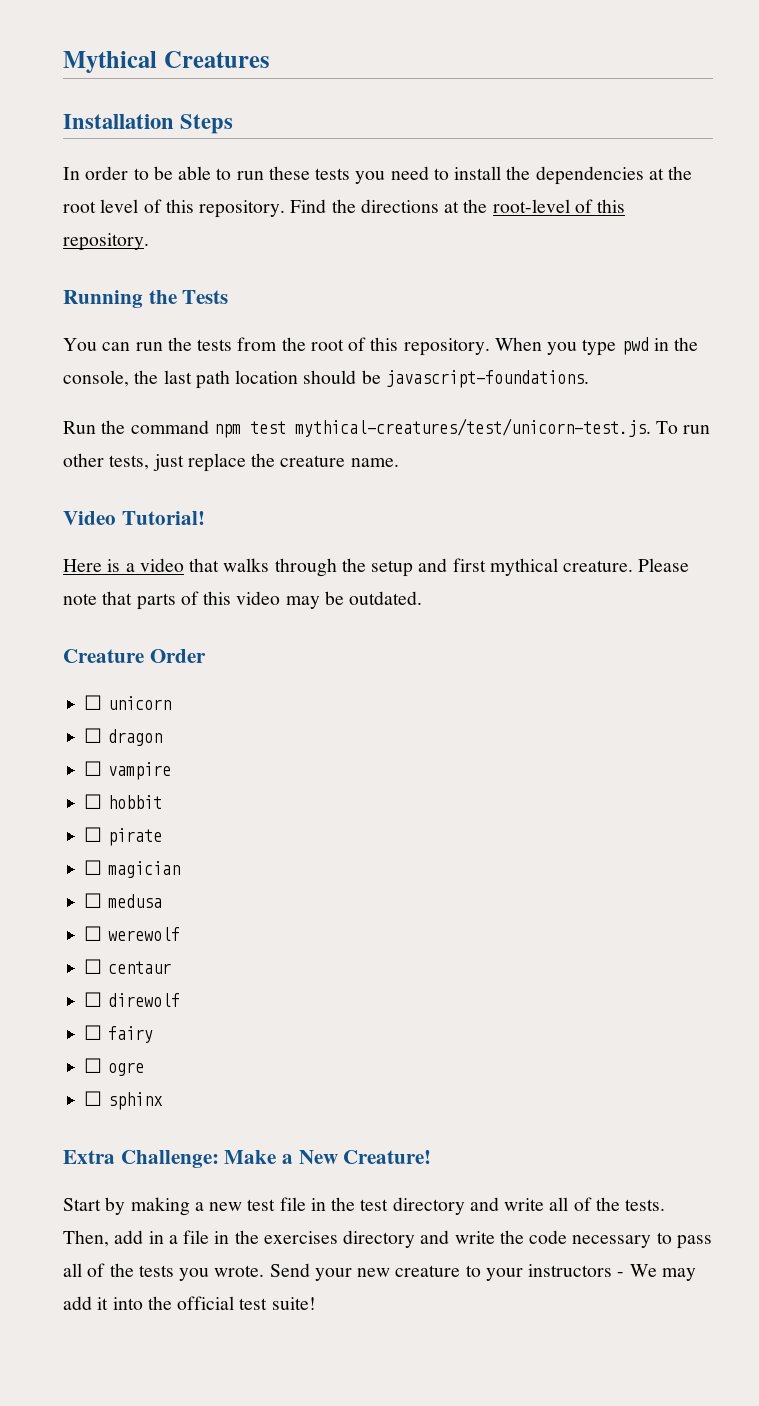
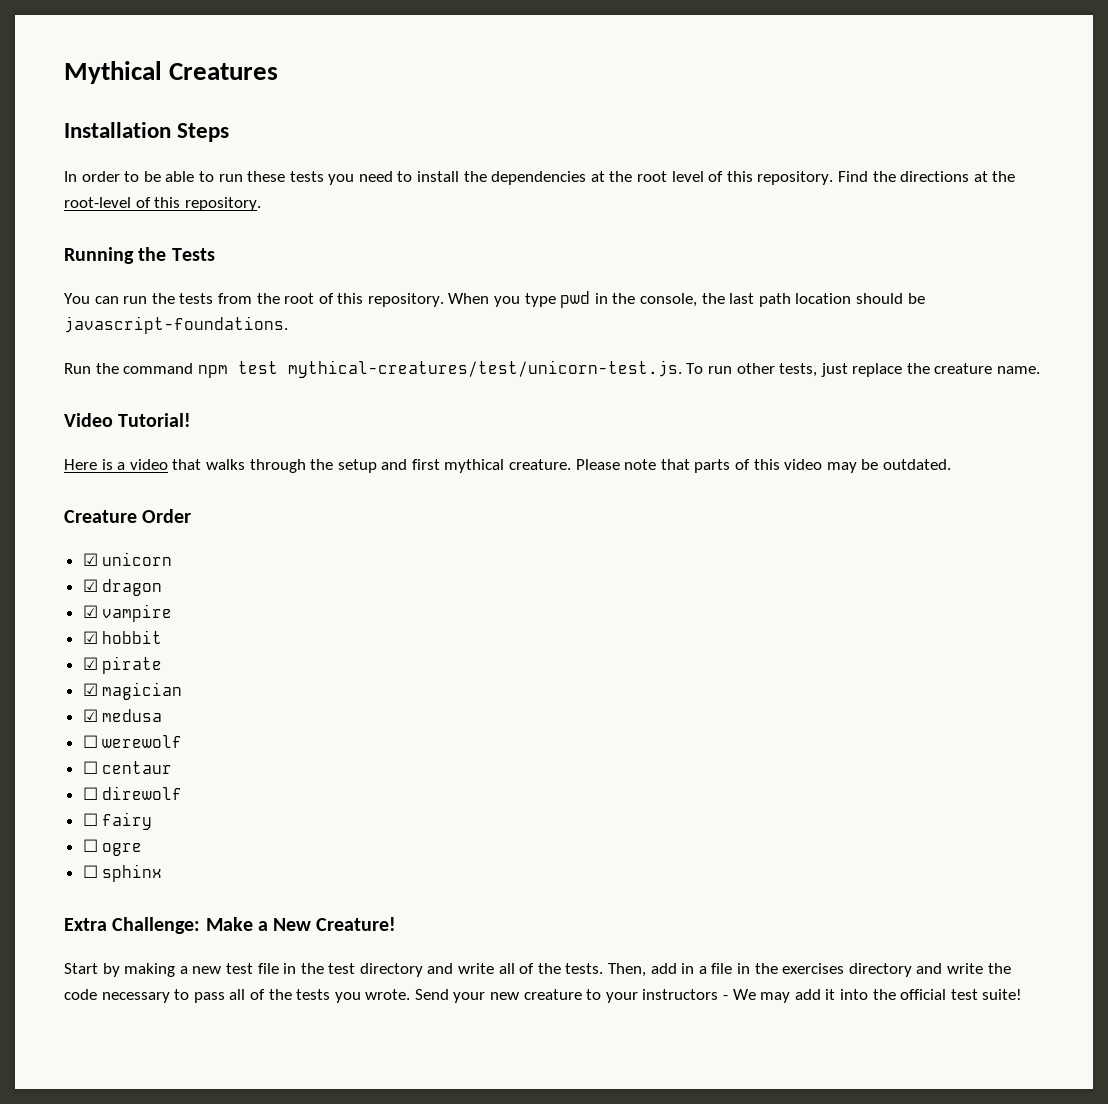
[84,695,103,710] ☐ -> [82,553,98,566] ☑
[84,728,103,743] ☐ -> [82,579,98,592] ☑
[84,761,103,776] ☐ -> [82,605,98,618] ☑
[84,794,103,809] ☐ -> [82,631,98,644] ☑
[84,827,103,842] ☐ -> [82,657,98,670] ☑
[84,860,103,875] ☐ -> [82,683,98,696] ☑
[84,893,103,908] ☐ -> [82,709,98,722] ☑

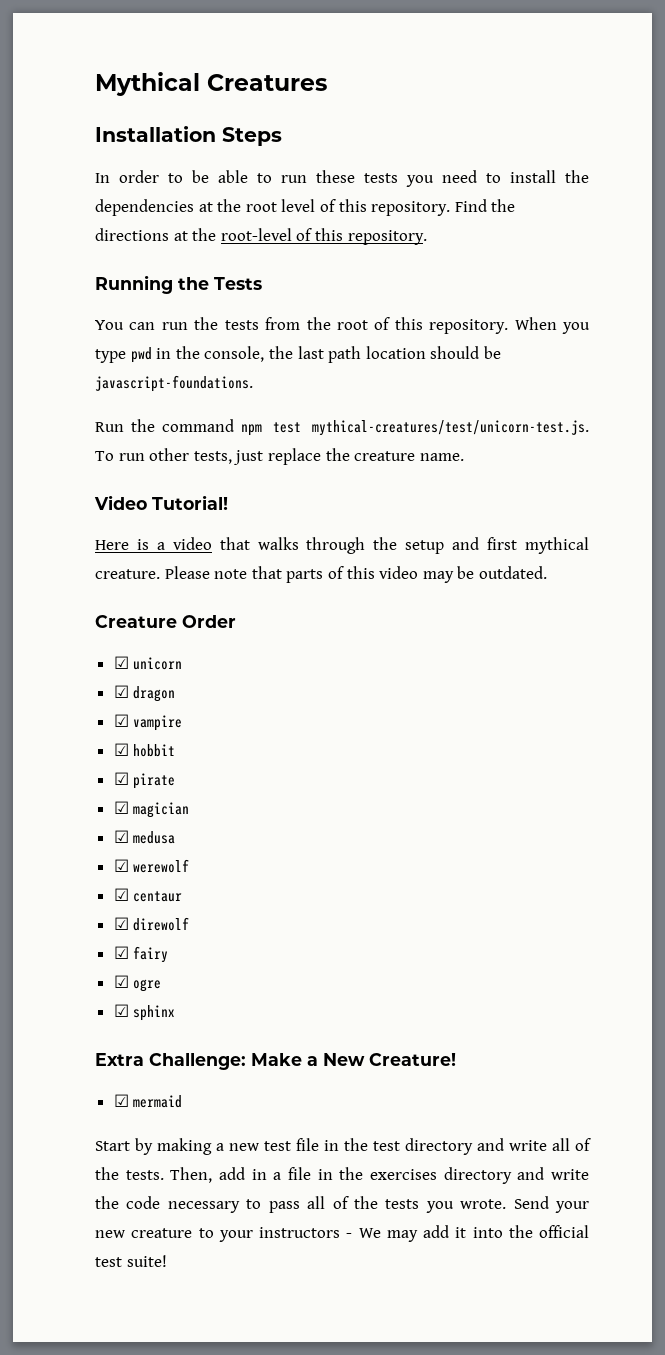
[82,735,98,748] ☐ -> [113,859,129,872] ☑
[82,761,98,774] ☐ -> [113,888,129,901] ☑
[82,787,98,800] ☐ -> [113,917,129,930] ☑
[82,813,98,826] ☐ -> [113,946,129,959] ☑
[82,839,98,852] ☐ -> [113,975,129,988] ☑
[82,865,98,878] ☐ -> [113,1004,129,1017] ☑
(397, 924) none -> [113,1094,183,1108] // ☑ mermaid

